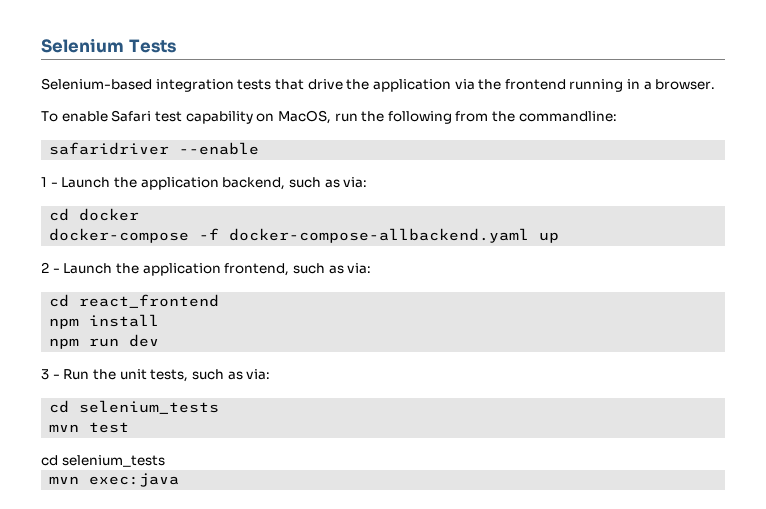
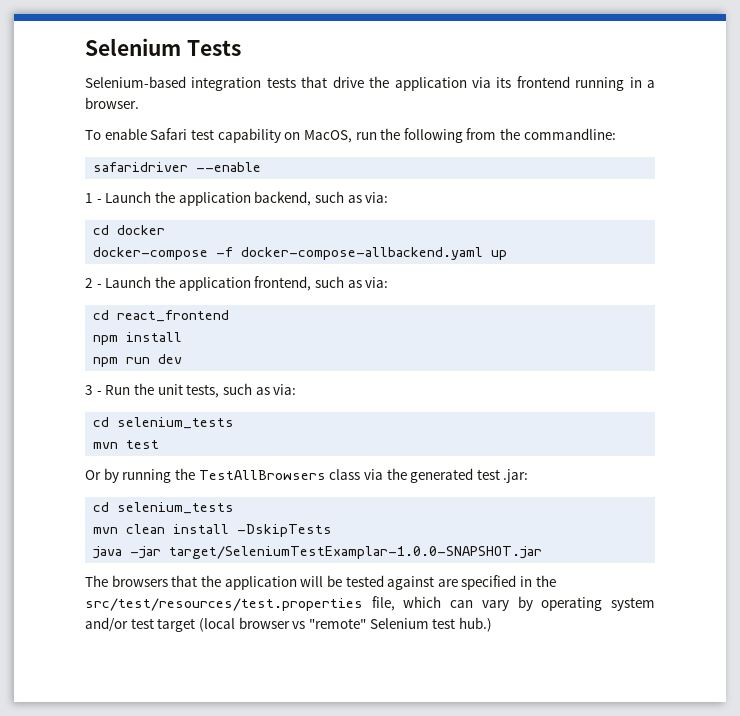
[478,79,502,90] the -> [496,77,512,88] its
[41,455,165,467] [49,473,180,487] cd selenium_tests // mvn exec:java -> [85,468,529,483] [93,502,235,514] [93,524,333,537] [93,546,543,559] [85,575,556,590] [85,596,655,611] [85,617,492,632] Or by running the TestAllBrowsers class via the generated test .jar: // cd selenium_tests // mvn clean install -DskipTests // java -jar target/SeleniumTestExamplar-1.0.0-SNAPSHOT.jar // The browsers that the application will be tested against are specified in the src/test/resources/test.properties file, which can vary by operating system and/or test target (local browser vs "remote" Selenium test hub.)

